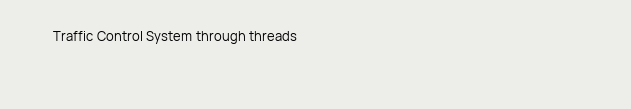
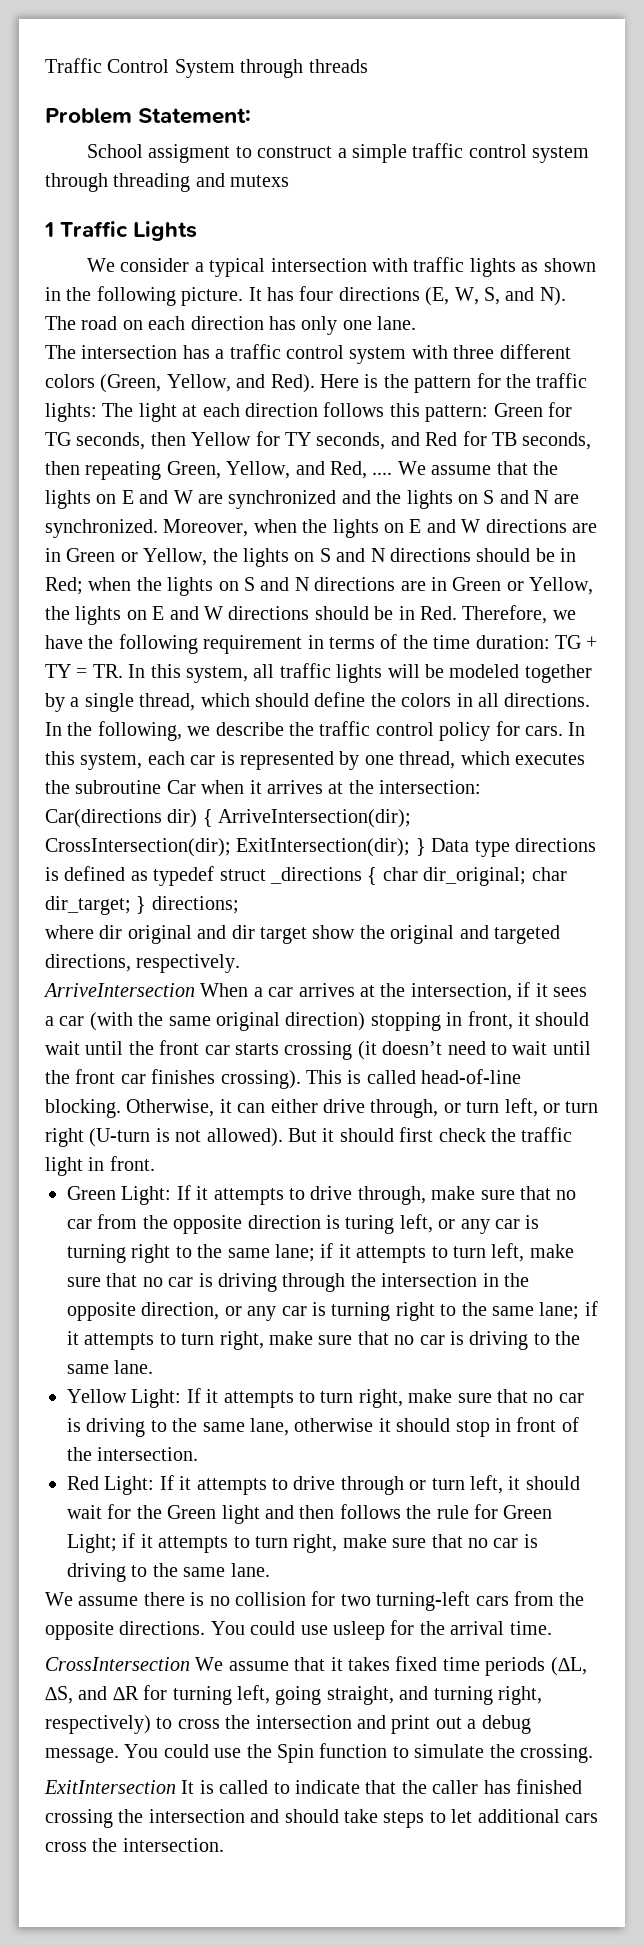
(298, 36) none -> [45,108,252,124] [86,143,590,163] [45,173,290,192] [44,221,198,241] [86,257,596,277] [45,286,566,306] [45,316,417,335] [45,344,571,364] [45,373,588,393] [45,402,572,422] [45,431,592,450] [45,461,558,480] [45,490,579,509] [45,519,597,538] [45,548,577,567] [45,577,594,596] [45,605,576,625] [45,634,598,654] [45,663,592,683] [45,692,591,712] [45,721,586,741] [45,751,585,770] [45,780,482,794] [45,809,412,828] [45,838,596,857] [45,866,567,886] [45,896,239,915] [45,925,560,944] [45,954,241,973] [43,982,587,1001] [45,1011,590,1031] [45,1040,591,1060] [45,1069,522,1089] [45,1098,599,1118] [45,1127,573,1147] [45,1156,155,1176] [67,1185,577,1205] [67,1214,540,1234] [67,1243,574,1263] [67,1273,529,1292] [67,1301,598,1321] [67,1331,581,1350] [67,1360,154,1374] [67,1388,584,1408] [67,1417,579,1437] [67,1447,199,1461] [67,1475,580,1495] [67,1504,553,1524] [67,1533,538,1553] [67,1563,270,1582] [45,1591,585,1611] [45,1620,552,1640] [45,1656,587,1676] [45,1685,542,1705] [45,1715,531,1734] [45,1743,593,1763] [44,1779,582,1794] [45,1809,598,1828] [45,1838,224,1852] // Problem Statement: // School assigment to construct a simple traffic control system through threading and mutexs // 1 Traffic Lights // We consider a typical intersection with traffic lights as shown in the following picture. It has four directions (E, W, S, and N). The road on each direction has only one lane. // The intersection has a traffic control system with three different colors (Green, Yellow, and Red). Here is the pattern for the traffic lights: The light at each direction follows this pattern: Green for TG seconds, then Yellow for TY seconds, and Red for TB seconds, then repeating Green, Yellow, and Red, .... We assume that the lights on E and W are synchronized and the lights on S and N are synchronized. Moreover, when the lights on E and W directions are in Green or Yellow, the lights on S and N directions should be in Red; when the lights on S and N directions are in Green or Yellow, the lights on E and W directions should be in Red. Therefore, we have the following requirement in terms of the time duration: TG + TY = TR. In this system, all traffic lights will be modeled together by a single thread, which should define the colors in all directions. In the following, we describe the traffic control policy for cars. In this system, each car is represented by one thread, which executes the subroutine Car when it arrives at the intersection: Car(directions dir) { ArriveIntersection(dir); CrossIntersection(dir); ExitIntersection(dir); } Data type directions is defined as typedef struct _directions { char dir_original; char dir_target; } directions; // where dir original and dir target show the original and targeted directions, respectively. // ArriveIntersection When a car arrives at the intersection, if it sees a car (with the same original direction) stopping in front, it should wait until the front car starts crossing (it doesn’t need to wait until the front car finishes crossing). This is called head-of-line blocking. Otherwise, it can either drive through, or turn left, or turn right (U-turn is not allowed). But it should first check the traffic light in front. // Green Light: If it attempts to drive through, make sure that no car from the opposite direction is turing left, or any car is turning right to the same lane; if it attempts to turn left, make sure that no car is driving through the intersection in the opposite direction, or any car is turning right to the same lane; if it attempts to turn right, make sure that no car is driving to the same lane. // Yellow Light: If it attempts to turn right, make sure that no car is driving to the same lane, otherwise it should stop in front of the intersection. // Red Light: If it attempts to drive through or turn left, it should wait for the Green light and then follows the rule for Green Light; if it attempts to turn right, make sure that no car is driving to the same lane. // We assume there is no collision for two turning-left cars from the opposite directions. You could use usleep for the arrival time. // CrossIntersection We assume that it takes fixed time periods (∆L, ∆S, and ∆R for turning left, going straight, and turning right, respectively) to cross the intersection and print out a debug message. You could use the Spin function to simulate the crossing. // ExitIntersection It is called to indicate that the caller has finished crossing the intersection and should take steps to let additional cars cross the intersection.

